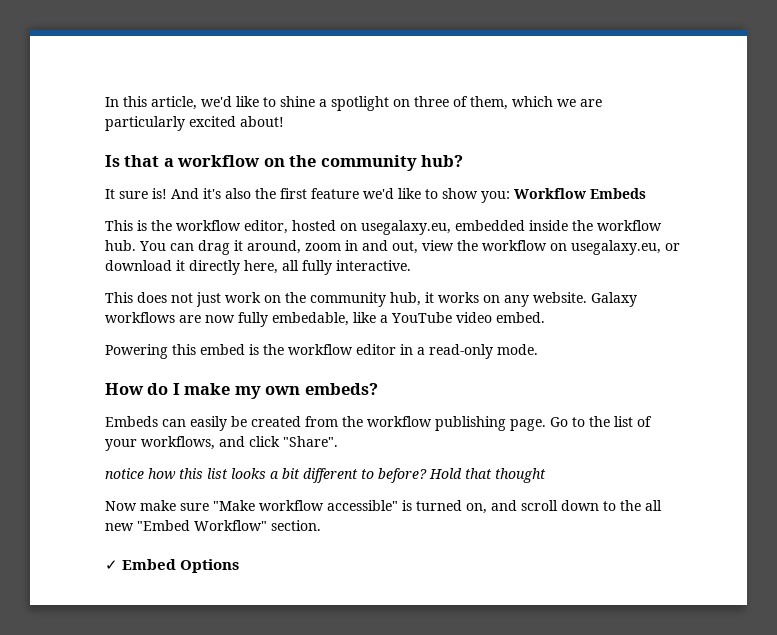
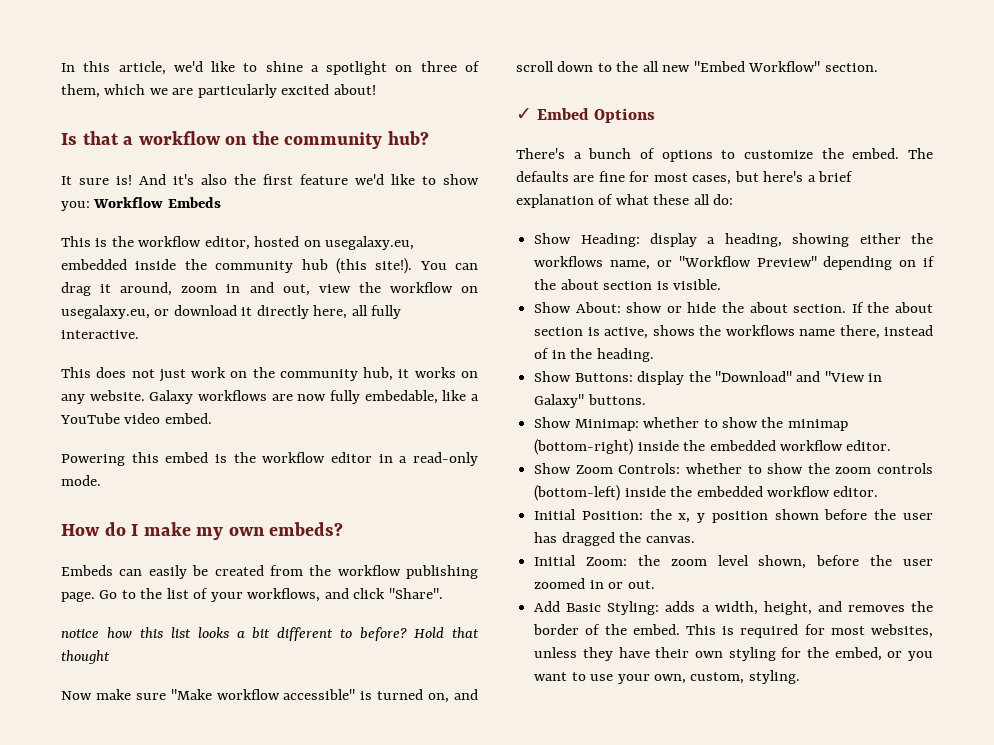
[597,220,662,231] [105,240,136,251] workflow hub. -> [215,258,413,274] community hub (this site!).
(240, 566) none -> [516,148,933,162] [516,171,854,185] [516,194,734,208] [534,233,933,247] [534,256,935,270] [534,279,721,290] [534,302,933,313] [534,325,933,339] [534,348,654,362] [534,371,883,385] [534,394,646,408] [534,417,848,431] [534,439,892,455] [534,463,933,474] [534,485,879,501] [534,509,933,523] [534,532,695,546] [534,555,933,569] [534,578,655,589] [534,601,933,615] [533,624,933,638] [534,647,933,661] [534,670,800,684] // There's a bunch of options to customize the embed. The defaults are fine for most cases, but here's a brief explanation of what these all do: // Show Heading: display a heading, showing either the workflows name, or "Workflow Preview" depending on if the about section is visible. // Show About: show or hide the about section. If the about section is active, shows the workflows name there, instead of in the heading. // Show Buttons: display the "Download" and "View in Galaxy" buttons. // Show Minimap: whether to show the minimap (bottom-right) inside the embedded workflow editor. // Show Zoom Controls: whether to show the zoom controls (bottom-left) inside the embedded workflow editor. // Initial Position: the x, y position shown before the user has dragged the canvas. // Initial Zoom: the zoom level shown, before the user zoomed in or out. // Add Basic Styling: adds a width, height, and removes the border of the embed. This is required for most websites, unless they have their own styling for the embed, or you want to use your own, custom, styling.

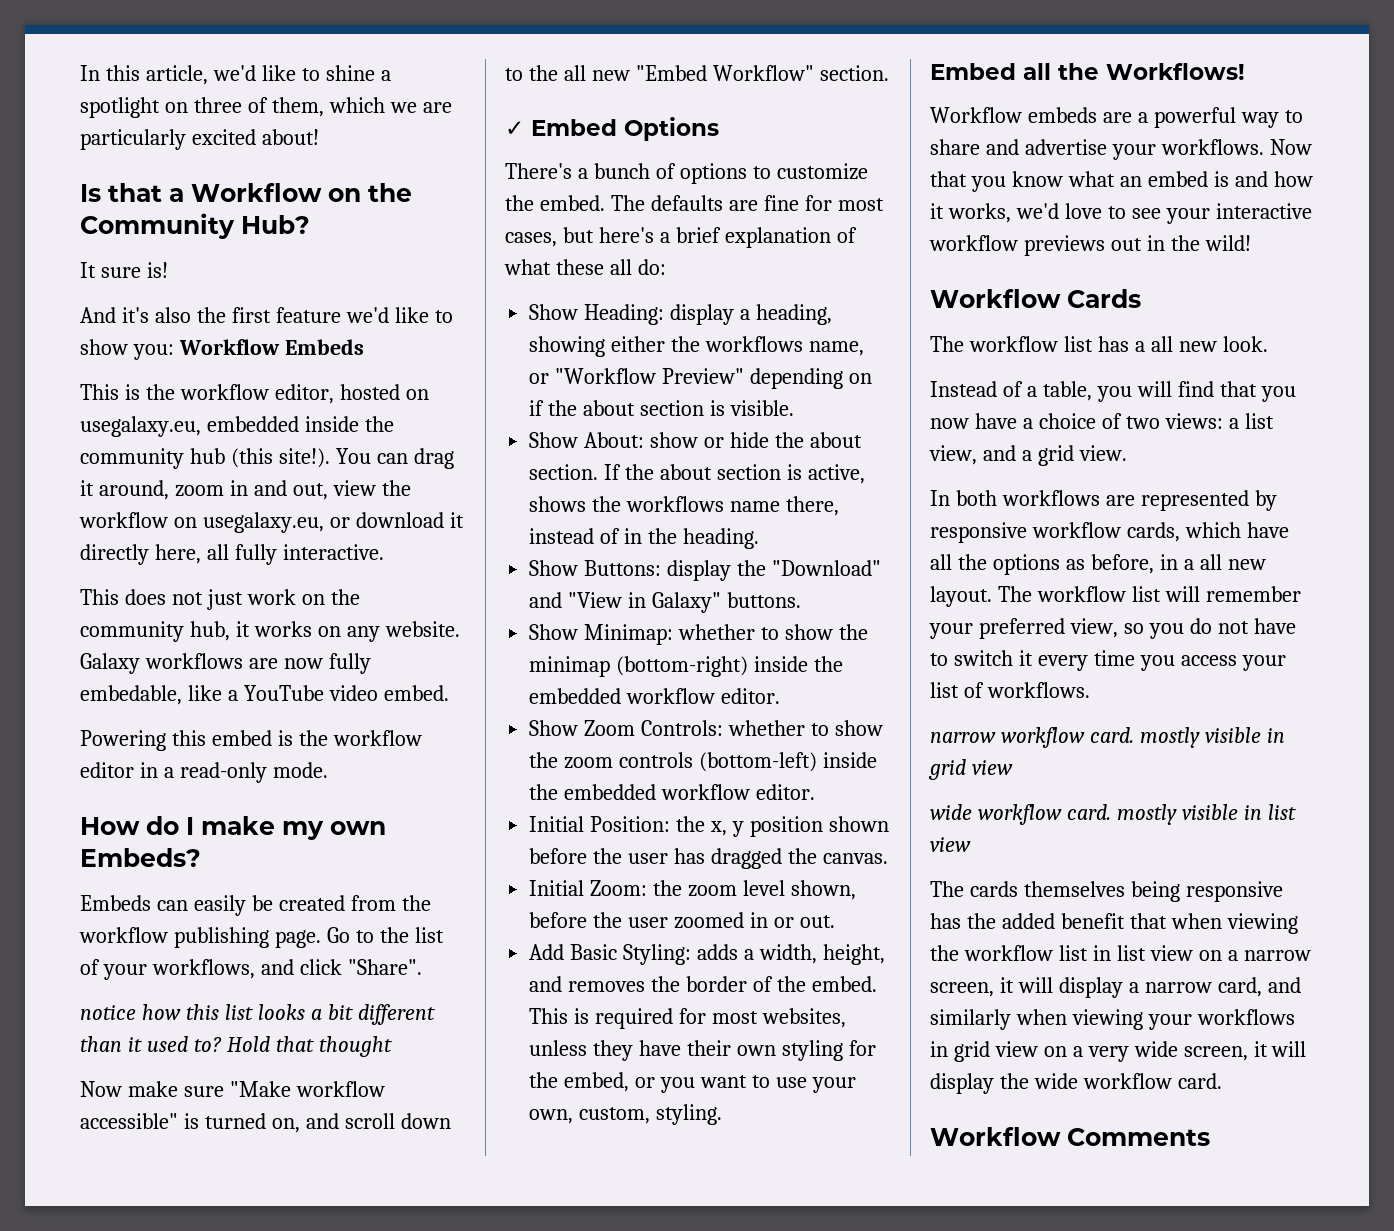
[138,131,429,149] workflow on the community hub? -> [191,183,412,202] [80,213,310,239] Workflow on the Community Hub?
(132, 180) none -> (168, 270) //
[269,522,344,536] embeds? -> [80,848,201,867] Embeds?
[340,627,408,641] to before? -> [80,1036,222,1052] than it used to?
(800, 677) none -> [930,63,1245,80] [930,107,1303,128] [930,139,1312,160] [930,171,1313,192] [930,203,1312,224] [929,235,1251,256] [930,289,1141,308] [930,336,1268,352] [930,381,1296,402] [930,413,1274,429] [929,445,1127,466] [930,490,1277,511] [930,522,1289,543] [930,554,1266,575] [930,586,1301,607] [929,618,1296,639] [930,650,1286,671] [930,682,1090,698] [930,727,1285,748] [928,759,1013,780] [930,804,1296,825] [930,837,971,852] [930,881,1283,902] [930,913,1298,934] [930,945,1311,961] [930,977,1301,998] [930,1009,1295,1030] [930,1041,1307,1062] [930,1073,1222,1094] [930,1127,1210,1146] // Embed all the Workflows! // Workflow embeds are a powerful way to share and advertise your workflows. Now that you know what an embed is and how it works, we'd love to see your interactive workflow previews out in the wild! // Workflow Cards // The workflow list has a all new look. // Instead of a table, you will find that you now have a choice of two views: a list view, and a grid view. // In both workflows are represented by responsive workflow cards, which have all the options as before, in a all new layout. The workflow list will remember your preferred view, so you do not have to switch it every time you access your list of workflows. // narrow workflow card. mostly visible in grid view // wide workflow card. mostly visible in list view // The cards themselves being responsive has the added benefit that when viewing the workflow list in list view on a narrow screen, it will display a narrow card, and similarly when viewing your workflows in grid view on a very wide screen, it will display the wide workflow card. // Workflow Comments

